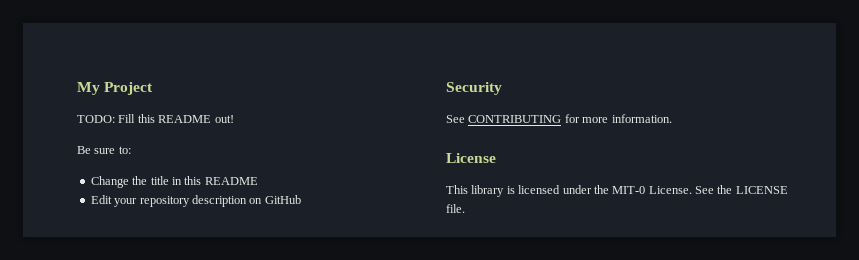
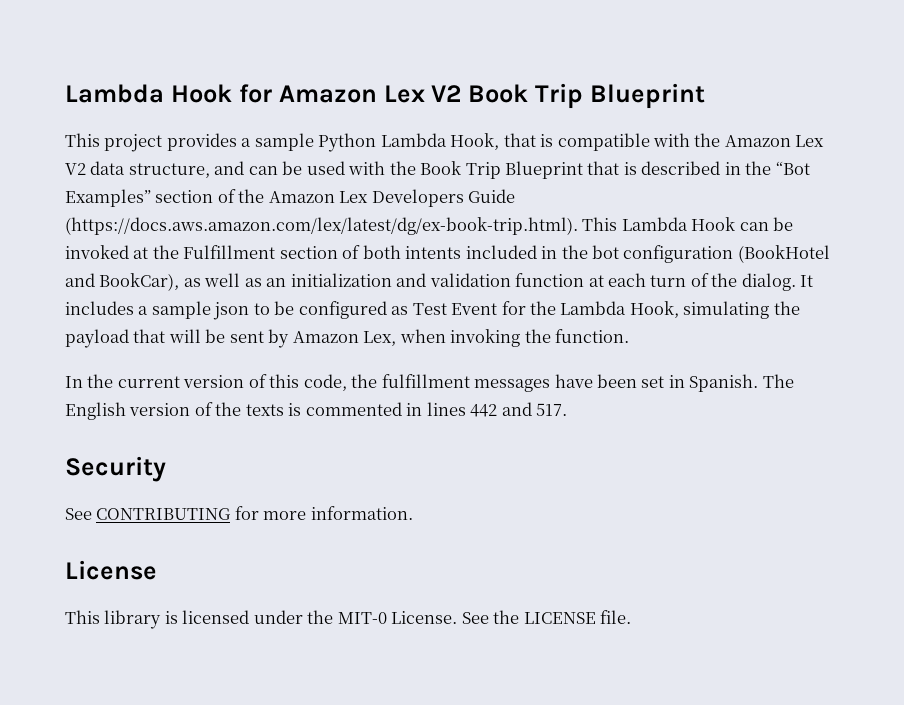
[77,82,154,95] [77,114,234,123] [77,146,131,154] [90,176,258,188] [90,195,301,207] My Project // TODO: Fill this README out! // Be sure to: // Change the title in this README // Edit your repository description on GitHub -> [65,83,706,109] [65,133,825,152] [65,161,810,179] [65,189,516,207] [65,217,794,235] [65,245,830,263] [65,273,814,291] [65,301,800,320] [65,329,630,348] [65,374,794,392] [65,402,568,420] Lambda Hook for Amazon Lex V2 Book Trip Blueprint // This project provides a sample Python Lambda Hook, that is compatible with the Amazon Lex V2 data structure, and can be used with the Book Trip Blueprint that is described in the “Bot Examples” section of the Amazon Lex Developers Guide (https://docs.aws.amazon.com/lex/latest/dg/ex-book-trip.html). This Lambda Hook can be invoked at the Fulfillment section of both intents included in the bot configuration (BookHotel and BookCar), as well as an initialization and validation function at each turn of the dialog. It includes a sample json to be configured as Test Event for the Lambda Hook, simulating the payload that will be sent by Amazon Lex, when invoking the function. // In the current version of this code, the fulfillment messages have been set in Spanish. The English version of the texts is commented in lines 442 and 517.

